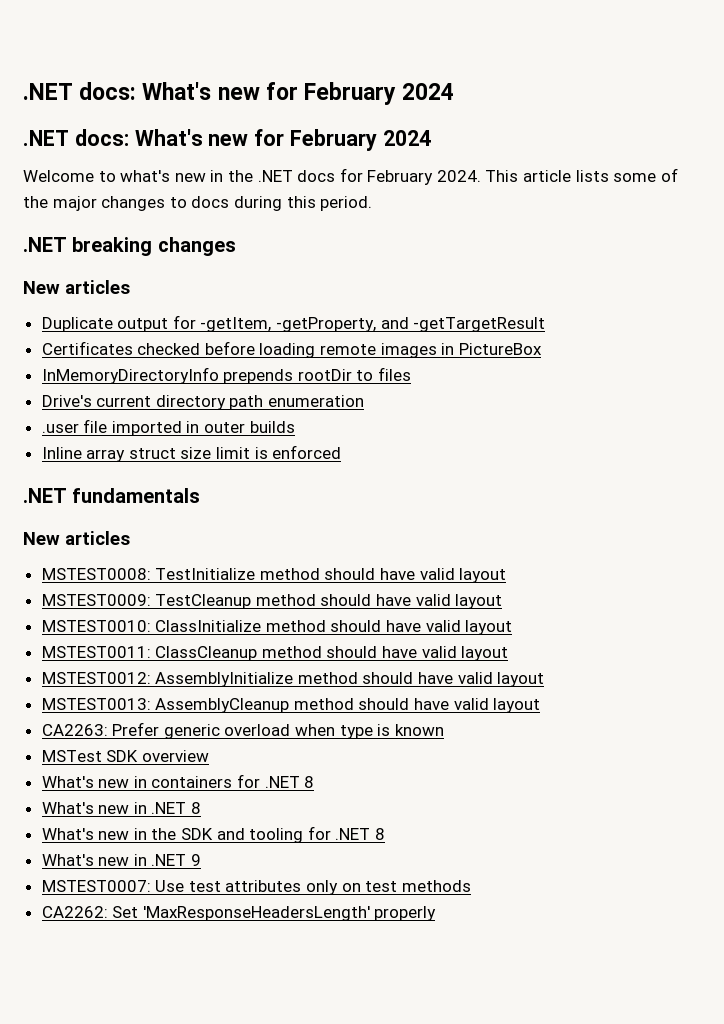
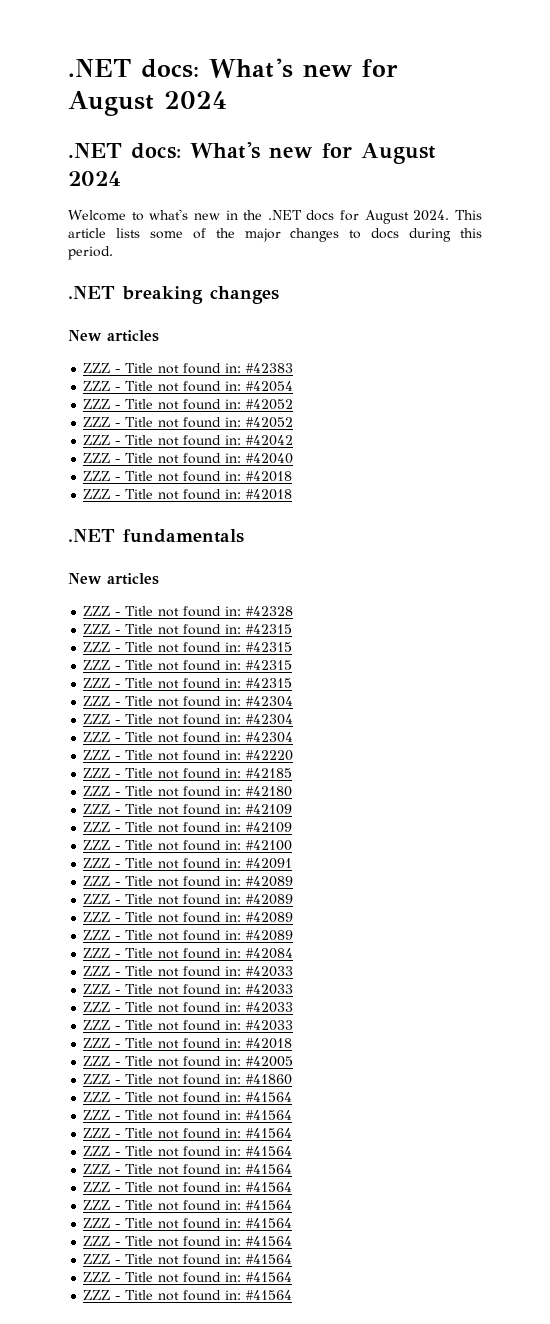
[23,82,397,105] .NET docs: What's new for February -> [68,58,398,78] [68,91,154,116] .NET docs: What's new for August
[290,129,378,151] February -> [361,143,436,164] August
[367,170,434,185] February -> [364,210,409,224] August
[41,315,546,332] [41,341,542,358] [41,367,412,384] [41,395,365,410] [41,419,295,436] [41,445,342,462] [23,488,201,503] [23,531,130,545] [41,568,507,583] [41,594,503,609] [41,620,513,635] [41,646,509,661] [41,672,545,687] [41,698,541,713] [41,722,444,739] [41,750,209,762] [41,774,315,788] [41,802,202,814] [41,826,386,843] [41,854,202,866] [41,880,471,895] [41,906,437,921] Duplicate output for -getItem, -getProperty, and -getTargetResult // Certificates checked before loading remote images in PictureBox // InMemoryDirectoryInfo prepends rootDir to files // Drive's current directory path enumeration // .user file imported in outer builds // Inline array struct size limit is enforced // .NET fundamentals // New articles // MSTEST0008: TestInitialize method should have valid layout // MSTEST0009: TestCleanup method should have valid layout // MSTEST0010: ClassInitialize method should have valid layout // MSTEST0011: ClassCleanup method should have valid layout // MSTEST0012: AssemblyInitialize method should have valid layout // MSTEST0013: AssemblyCleanup method should have valid layout // CA2263: Prefer generic overload when type is known // MSTest SDK overview // What's new in containers for .NET 8 // What's new in .NET 8 // What's new in the SDK and tooling for .NET 8 // What's new in .NET 9 // MSTEST0007: Use test attributes only on test methods // CA2262: Set 'MaxResponseHeadersLength' properly -> [83,363,294,374] [83,381,294,392] [83,399,294,410] [83,417,294,428] [83,435,294,446] [83,453,294,464] [83,471,293,482] [83,489,293,500] [68,529,244,543] [68,573,159,585] [83,606,294,617] [83,624,293,635] [83,642,293,653] [83,660,293,671] [83,678,293,689] [83,696,294,707] [83,714,294,725] [83,732,294,743] [83,750,294,761] [83,768,293,779] [83,786,293,797] [83,804,293,815] [83,822,293,833] [83,840,293,851] [83,858,293,869] [83,876,294,887] [83,894,294,905] [83,912,294,923] [83,930,294,941] [83,948,294,959] [83,966,294,977] [83,984,294,995] [83,1002,294,1013] [83,1020,294,1031] [83,1038,293,1049] [83,1056,294,1067] [83,1074,293,1085] [83,1092,293,1103] [83,1110,293,1121] [83,1128,293,1139] [83,1146,293,1157] [83,1164,293,1175] [83,1182,293,1193] [83,1200,293,1211] [83,1218,293,1229] [83,1236,293,1247] [83,1254,293,1265] [83,1272,293,1283] [83,1290,293,1301] ZZZ - Title not found in: #42383 // ZZZ - Title not found in: #42054 // ZZZ - Title not found in: #42052 // ZZZ - Title not found in: #42052 // ZZZ - Title not found in: #42042 // ZZZ - Title not found in: #42040 // ZZZ - Title not found in: #42018 // ZZZ - Title not found in: #42018 // .NET fundamentals // New articles // ZZZ - Title not found in: #42328 // ZZZ - Title not found in: #42315 // ZZZ - Title not found in: #42315 // ZZZ - Title not found in: #42315 // ZZZ - Title not found in: #42315 // ZZZ - Title not found in: #42304 // ZZZ - Title not found in: #42304 // ZZZ - Title not found in: #42304 // ZZZ - Title not found in: #42220 // ZZZ - Title not found in: #42185 // ZZZ - Title not found in: #42180 // ZZZ - Title not found in: #42109 // ZZZ - Title not found in: #42109 // ZZZ - Title not found in: #42100 // ZZZ - Title not found in: #42091 // ZZZ - Title not found in: #42089 // ZZZ - Title not found in: #42089 // ZZZ - Title not found in: #42089 // ZZZ - Title not found in: #42089 // ZZZ - Title not found in: #42084 // ZZZ - Title not found in: #42033 // ZZZ - Title not found in: #42033 // ZZZ - Title not found in: #42033 // ZZZ - Title not found in: #42033 // ZZZ - Title not found in: #42018 // ZZZ - Title not found in: #42005 // ZZZ - Title not found in: #41860 // ZZZ - Title not found in: #41564 // ZZZ - Title not found in: #41564 // ZZZ - Title not found in: #41564 // ZZZ - Title not found in: #41564 // ZZZ - Title not found in: #41564 // ZZZ - Title not found in: #41564 // ZZZ - Title not found in: #41564 // ZZZ - Title not found in: #41564 // ZZZ - Title not found in: #41564 // ZZZ - Title not found in: #41564 // ZZZ - Title not found in: #41564 // ZZZ - Title not found in: #41564

